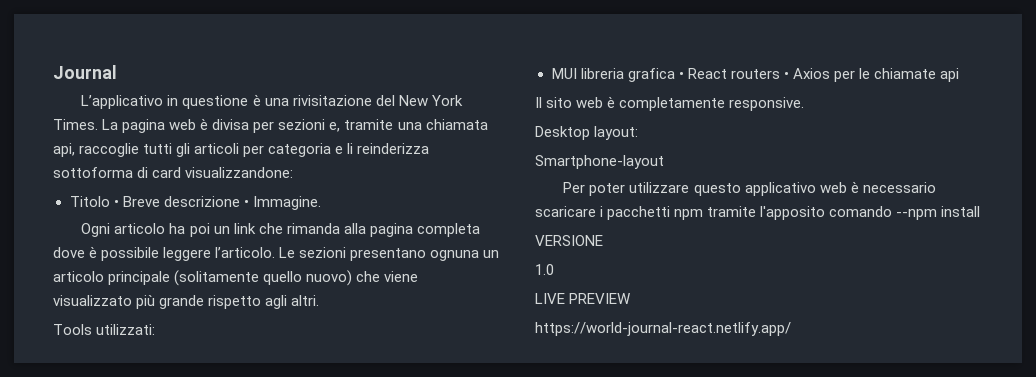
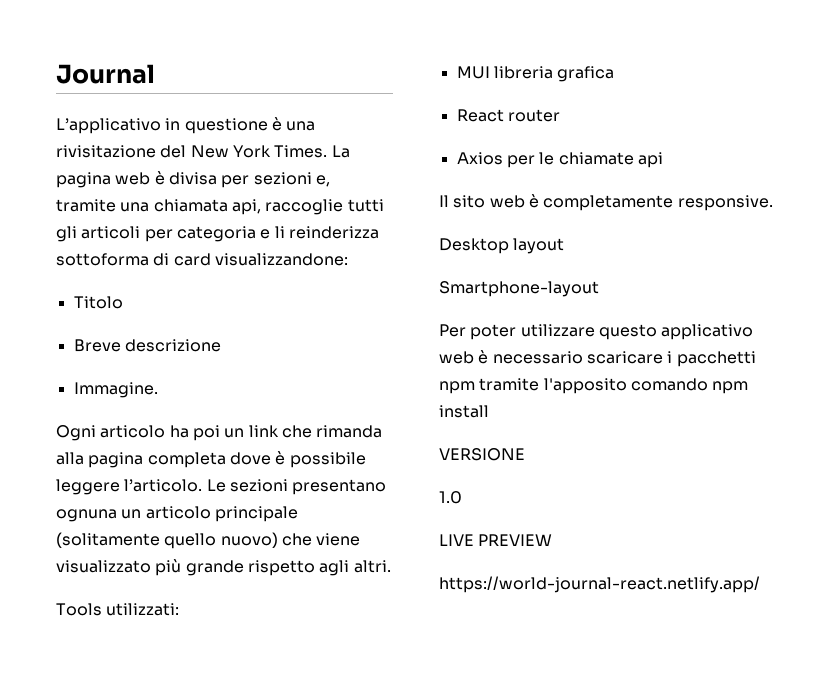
[113,200,119,207] • -> (123, 302) //
[243,200,249,207] • -> (221, 345) //
[678,68,789,79] • React routers • -> [456,109,560,122] // React router //
[594,126,639,140] layout: -> [513,238,565,254] layout
[896,209,938,220] --npm -> [712,381,749,394] npm

